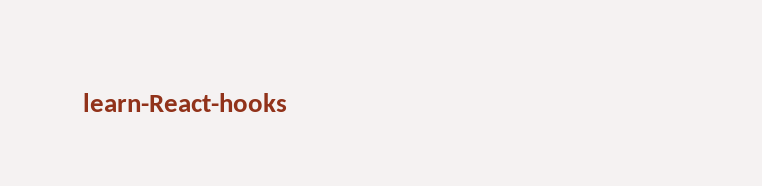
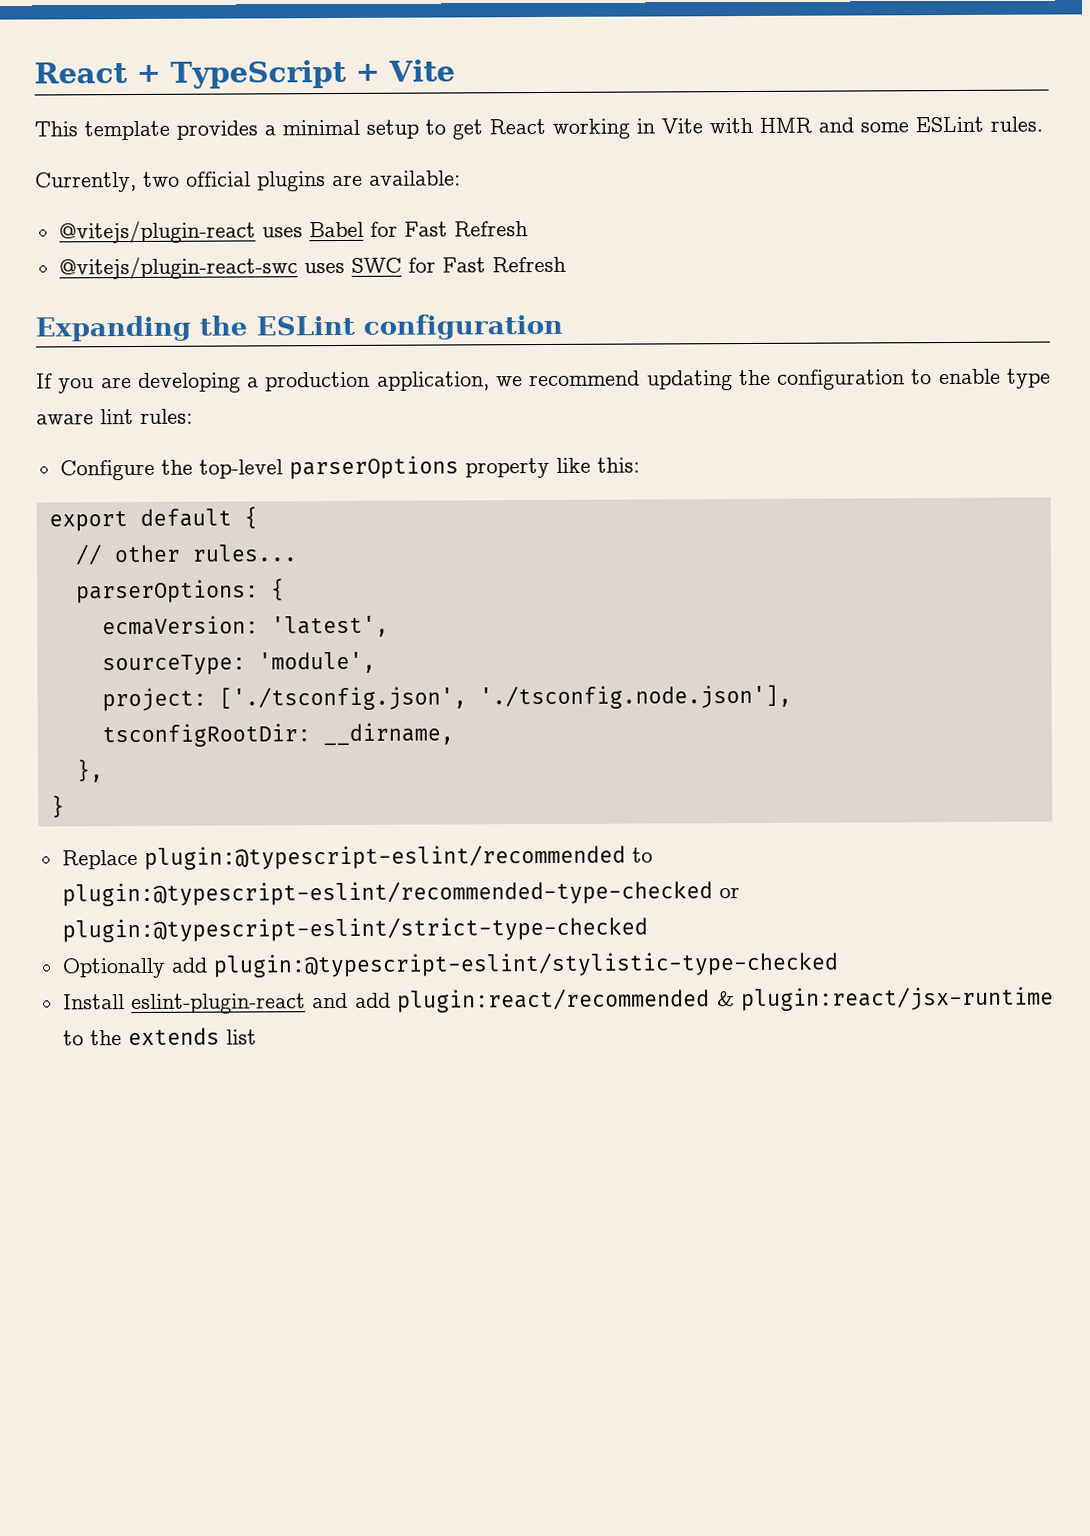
[83,93,287,112] learn-React-hooks -> [34,59,455,89] [34,116,1043,141] [35,170,461,193] [58,220,528,244] [58,256,566,280] [35,313,563,342] [36,368,1052,394] [36,408,193,425] [59,455,640,481] [48,506,258,532] [74,544,297,566] [75,578,285,604] [101,615,389,638] [101,651,376,676] [101,684,792,712] [101,722,454,748] [75,759,104,783] [50,795,65,818] [61,844,653,870] [61,880,740,907] [61,916,648,943] [61,951,839,979] [62,986,1054,1015] [62,1027,257,1046] React + TypeScript + Vite // This template provides a minimal setup to get React working in Vite with HMR and some ESLint rules. // Currently, two official plugins are available: // @vitejs/plugin-react uses Babel for Fast Refresh // @vitejs/plugin-react-swc uses SWC for Fast Refresh // Expanding the ESLint configuration // If you are developing a production application, we recommend updating the configuration to enable type aware lint rules: // Configure the top-level parserOptions property like this: // export default { // // other rules... // parserOptions: { // ecmaVersion: 'latest', // sourceType: 'module', // project: ['./tsconfig.json', './tsconfig.node.json'], // tsconfigRootDir: __dirname, // }, // } // Replace plugin:@typescript-eslint/recommended to plugin:@typescript-eslint/recommended-type-checked or plugin:@typescript-eslint/strict-type-checked // Optionally add plugin:@typescript-eslint/stylistic-type-checked // Install eslint-plugin-react and add plugin:react/recommended & plugin:react/jsx-runtime to the extends list

